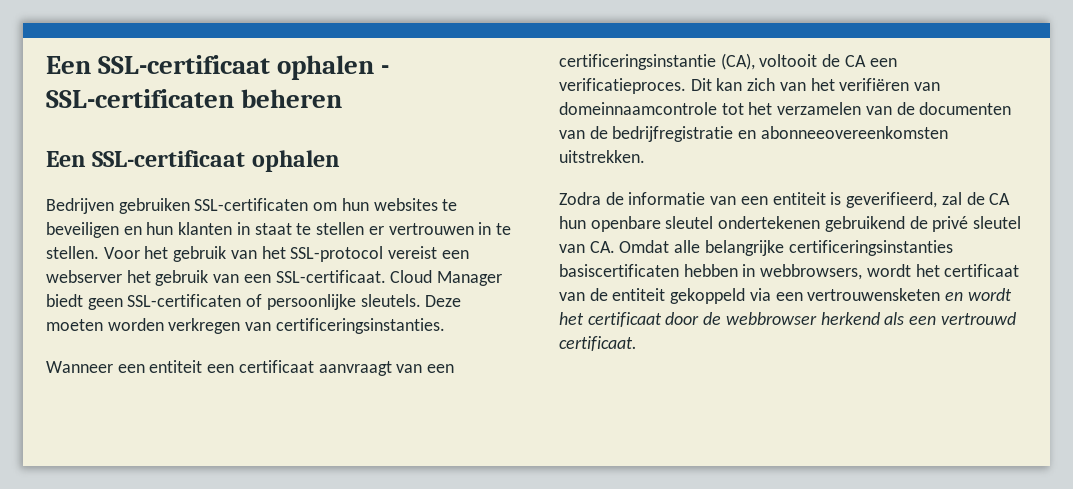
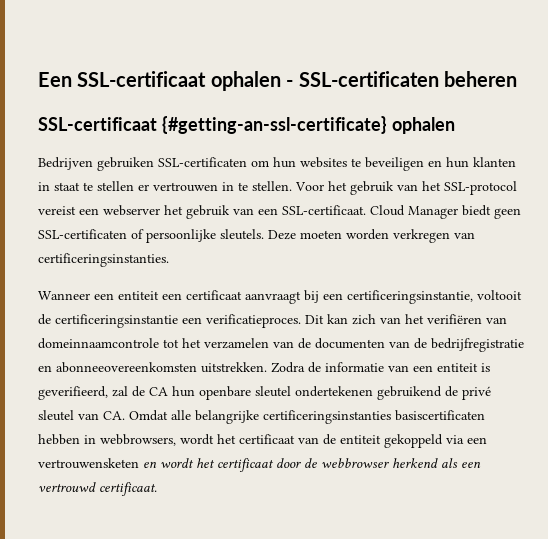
[46,150,246,167] Een SSL-certificaat -> [38,116,387,134] SSL-certificaat {#getting-an-ssl-certificate}
[396,364,455,373] [559,53,755,70] van een certificeringsinstantie (CA), -> [304,290,473,304] bij een certificeringsinstantie,
[844,55,866,67] CA -> [55,314,178,328] certificeringsinstantie
(645, 156) // -> (267, 367) none

